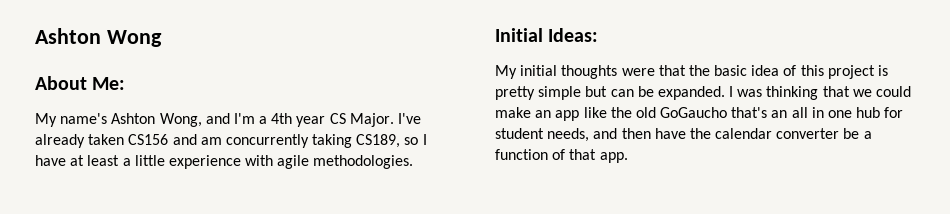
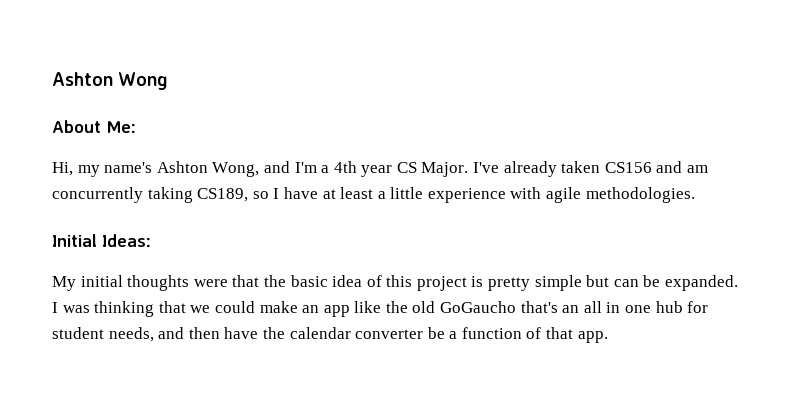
[35,113,57,127] My -> [52,162,100,177] Hi, my

